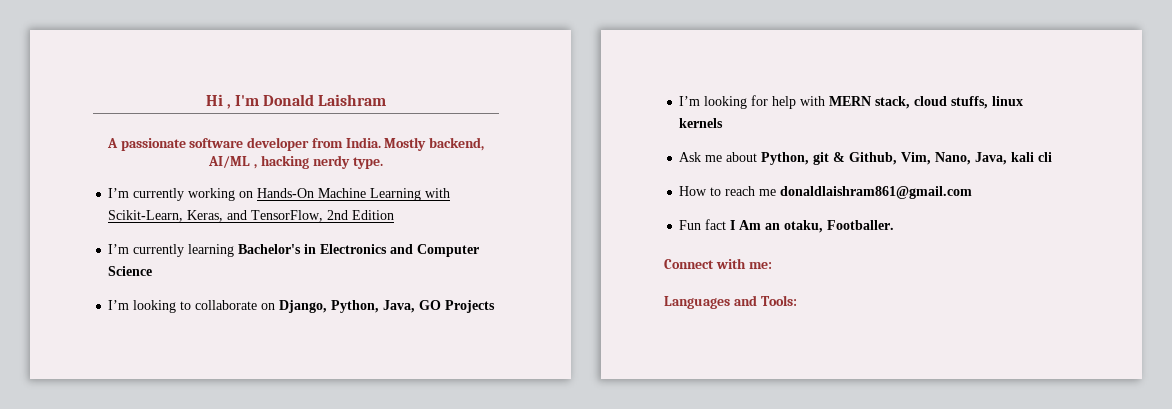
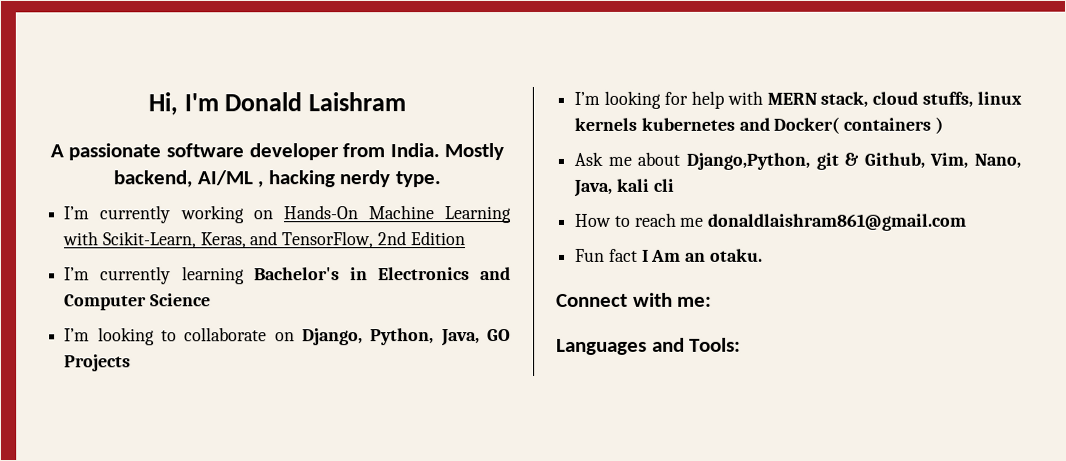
[205,94,231,109] Hi , -> [147,92,178,116] Hi,
(724, 123) none -> [640,116,943,134] kubernetes and Docker( containers )
[761,152,810,165] Python, -> [686,152,811,170] Django,Python,
[784,220,895,233] otaku, Footballer. -> [709,248,763,262] otaku.

